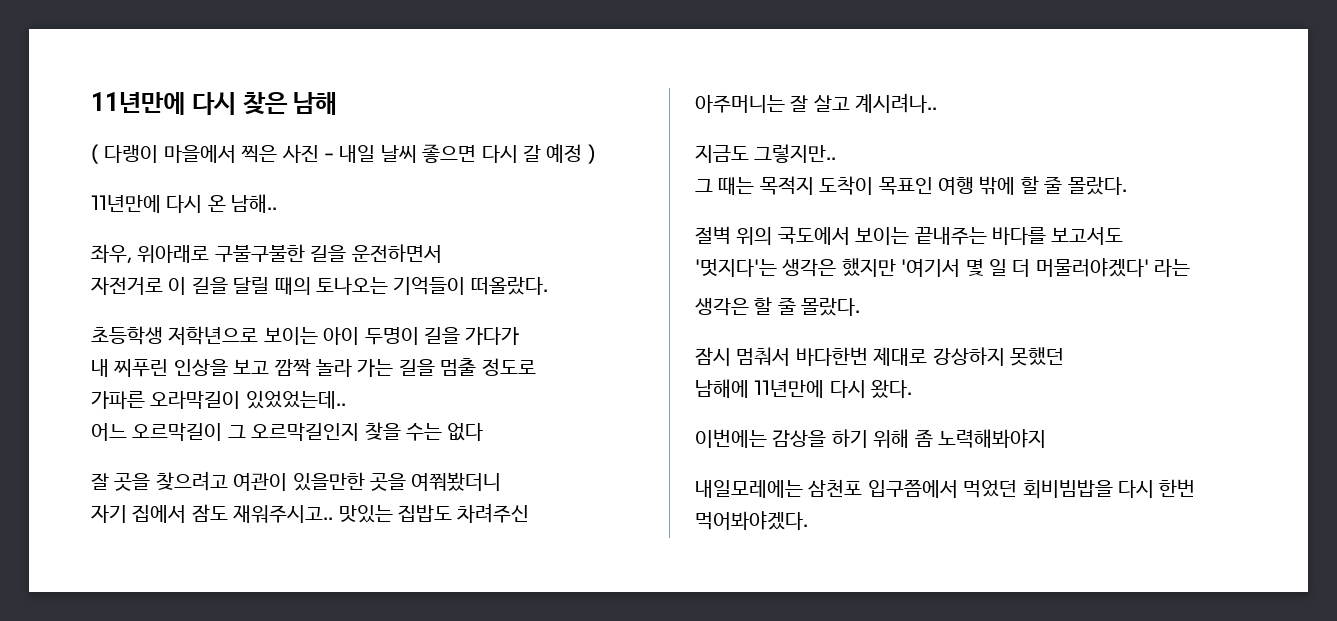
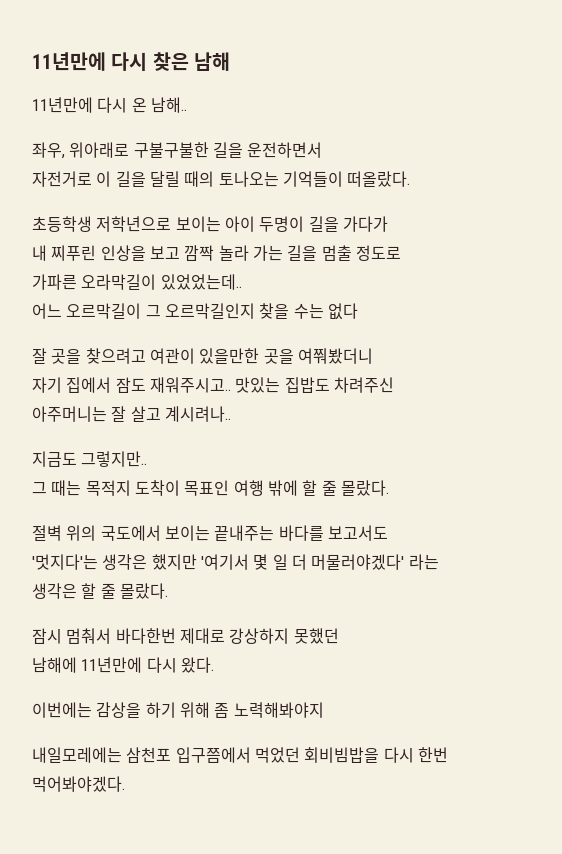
[91,144,596,164] // ( 다랭이 마을에서 찍은 사진 - 내일 날씨 좋으면 다시 갈 예정 ) -> (230, 61) none

